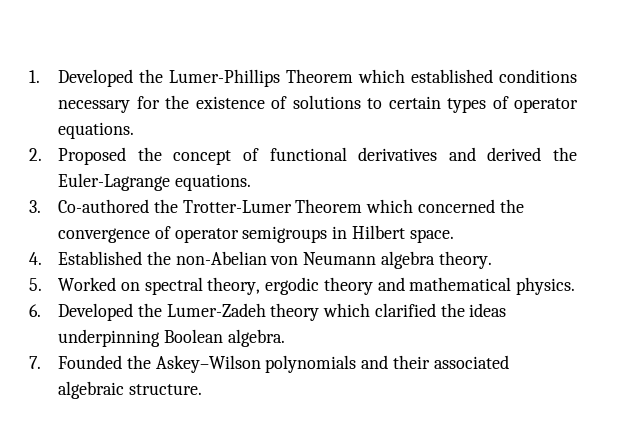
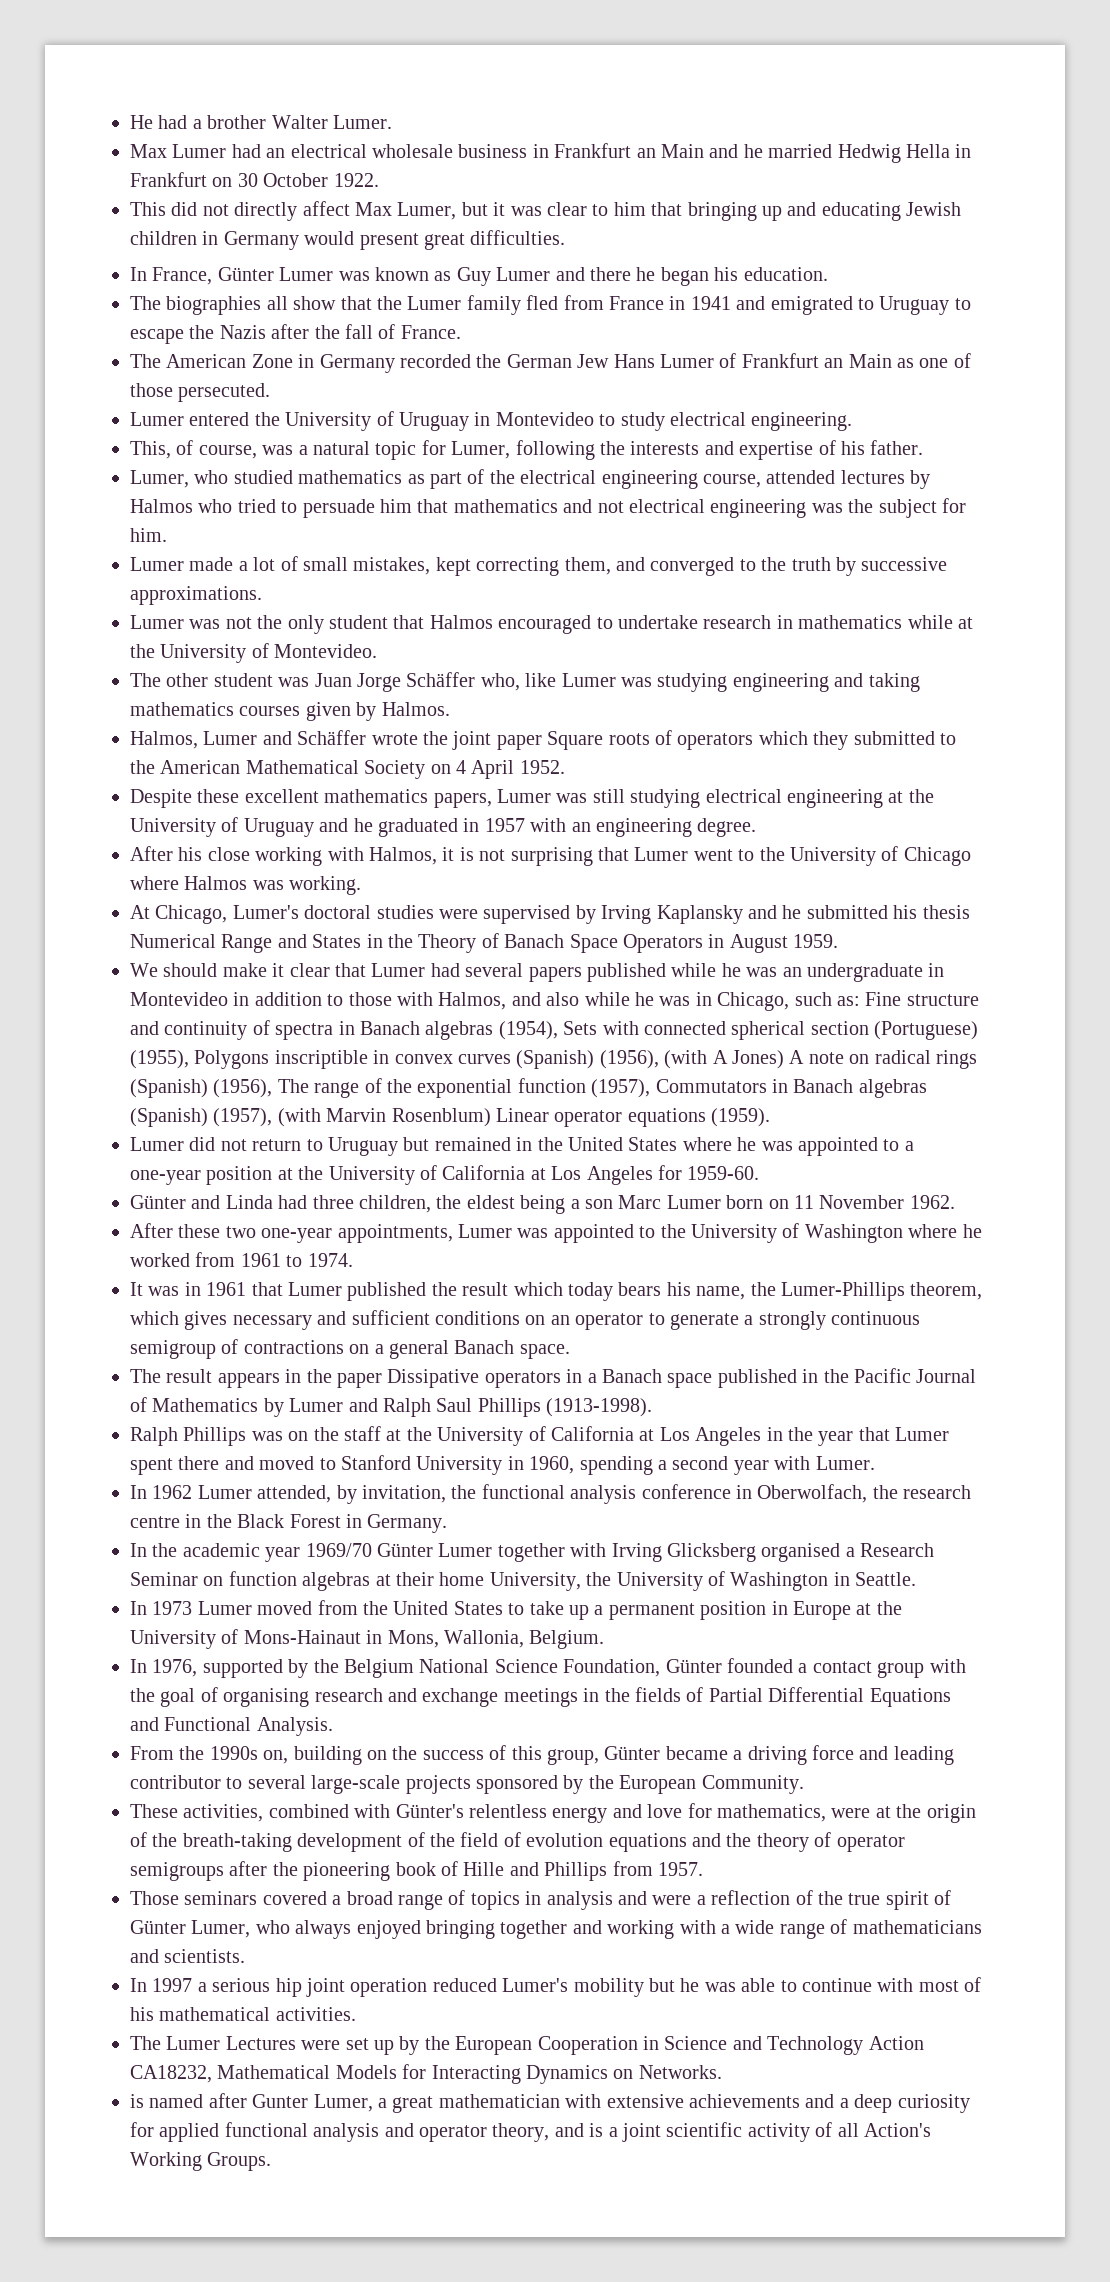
[29,69,578,87] [58,95,578,113] [58,122,135,139] [29,147,578,165] [58,173,251,191] [29,199,524,213] [58,225,454,243] [29,251,492,269] [29,277,575,295] [29,303,507,321] [58,329,285,347] [29,355,509,373] [58,381,202,399] 1. Developed the Lumer-Phillips Theorem which established conditions necessary for the existence of solutions to certain types of operator equations. // 2. Proposed the concept of functional derivatives and derived the Euler-Lagrange equations. // 3. Co-authored the Trotter-Lumer Theorem which concerned the convergence of operator semigroups in Hilbert space. // 4. Established the non-Abelian von Neumann algebra theory. // 5. Worked on spectral theory, ergodic theory and mathematical physics. // 6. Developed the Lumer-Zadeh theory which clarified the ideas underpinning Boolean algebra. // 7. Founded the Askey–Wilson polynomials and their associated algebraic structure. -> [130,115,392,129] [130,143,972,163] [130,172,379,187] [130,201,962,221] [130,230,566,250] [130,267,828,286] [130,295,971,315] [130,324,461,344] [130,353,971,373] [130,383,271,402] [130,411,853,431] [130,440,924,460] [130,469,931,489] [130,498,966,518] [130,528,167,542] [130,556,948,576] [130,586,262,605] [130,615,973,634] [130,643,378,663] [130,672,920,692] [130,702,450,721] [130,730,956,750] [130,760,565,779] [130,789,934,808] [130,817,757,837] [130,846,971,866] [130,876,362,895] [130,905,970,924] [130,933,839,953] [130,963,945,982] [130,992,979,1011] [130,1020,979,1040] [130,1050,977,1069] [130,1078,927,1098] [130,1108,771,1127] [130,1137,914,1156] [130,1165,760,1185] [130,1195,955,1214] [130,1223,982,1243] [130,1252,353,1267] [130,1282,983,1301] [130,1310,921,1330] [130,1339,570,1359] [130,1368,977,1388] [130,1397,653,1417] [130,1426,950,1446] [130,1455,875,1475] [130,1484,972,1504] [130,1514,448,1533] [130,1543,935,1562] [130,1571,917,1591] [130,1600,902,1620] [130,1629,605,1649] [130,1658,966,1678] [130,1687,951,1707] [130,1717,333,1736] [130,1745,954,1765] [130,1775,804,1794] [130,1803,976,1823] [130,1832,905,1852] [130,1861,703,1881] [130,1890,952,1910] [130,1919,982,1939] [130,1949,246,1963] [130,1977,982,1997] [130,2007,356,2021] [130,2036,924,2055] [130,2064,722,2084] [130,2093,970,2113] [130,2122,931,2142] [130,2152,272,2171] He had a brother Walter Lumer. // Max Lumer had an electrical wholesale business in Frankfurt an Main and he married Hedwig Hella in Frankfurt on 30 October 1922. // This did not directly affect Max Lumer, but it was clear to him that bringing up and educating Jewish children in Germany would present great difficulties. // In France, Günter Lumer was known as Guy Lumer and there he began his education. // The biographies all show that the Lumer family fled from France in 1941 and emigrated to Uruguay to escape the Nazis after the fall of France. // The American Zone in Germany recorded the German Jew Hans Lumer of Frankfurt an Main as one of those persecuted. // Lumer entered the University of Uruguay in Montevideo to study electrical engineering. // This, of course, was a natural topic for Lumer, following the interests and expertise of his father. // Lumer, who studied mathematics as part of the electrical engineering course, attended lectures by Halmos who tried to persuade him that mathematics and not electrical engineering was the subject for him. // Lumer made a lot of small mistakes, kept correcting them, and converged to the truth by successive approximations. // Lumer was not the only student that Halmos encouraged to undertake research in mathematics while at the University of Montevideo. // The other student was Juan Jorge Schäffer who, like Lumer was studying engineering and taking mathematics courses given by Halmos. // Halmos, Lumer and Schäffer wrote the joint paper Square roots of operators which they submitted to the American Mathematical Society on 4 April 1952. // Despite these excellent mathematics papers, Lumer was still studying electrical engineering at the University of Uruguay and he graduated in 1957 with an engineering degree. // After his close working with Halmos, it is not surprising that Lumer went to the University of Chicago where Halmos was working. // At Chicago, Lumer's doctoral studies were supervised by Irving Kaplansky and he submitted his thesis Numerical Range and States in the Theory of Banach Space Operators in August 1959. // We should make it clear that Lumer had several papers published while he was an undergraduate in Montevideo in addition to those with Halmos, and also while he was in Chicago, such as: Fine structure and continuity of spectra in Banach algebras (1954), Sets with connected spherical section (Portuguese) (1955), Polygons inscriptible in convex curves (Spanish) (1956), (with A Jones) A note on radical rings (Spanish) (1956), The range of the exponential function (1957), Commutators in Banach algebras (Spanish) (1957), (with Marvin Rosenblum) Linear operator equations (1959). // Lumer did not return to Uruguay but remained in the United States where he was appointed to a one-year position at the University of California at Los Angeles for 1959-60. // Günter and Linda had three children, the eldest being a son Marc Lumer born on 11 November 1962. // After these two one-year appointments, Lumer was appointed to the University of Washington where he worked from 1961 to 1974. // It was in 1961 that Lumer published the result which today bears his name, the Lumer-Phillips theorem, which gives necessary and sufficient conditions on an operator to generate a strongly continuous semigroup of contractions on a general Banach space. // The result appears in the paper Dissipative operators in a Banach space published in the Pacific Journal of Mathematics by Lumer and Ralph Saul Phillips (1913-1998). // Ralph Phillips was on the staff at the University of California at Los Angeles in the year that Lumer spent there and moved to Stanford University in 1960, spending a second year with Lumer. // In 1962 Lumer attended, by invitation, the functional analysis conference in Oberwolfach, the research centre in the Black Forest in Germany. // In the academic year 1969/70 Günter Lumer together with Irving Glicksberg organised a Research Seminar on function algebras at their home University, the University of Washington in Seattle. // In 1973 Lumer moved from the United States to take up a permanent position in Europe at the University of Mons-Hainaut in Mons, Wallonia, Belgium. // In 1976, supported by the Belgium National Science Foundation, Günter founded a contact group with the goal of organising research and exchange meetings in the fields of Partial Differential Equations and Functional Analysis. // From the 1990s on, building on the success of this group, Günter became a driving force and leading contributor to several large-scale projects sponsored by the European Community. // These activities, combined with Günter's relentless energy and love for mathematics, were at the origin of the breath-taking development of the field of evolution equations and the theory of operator semigroups after the pioneering book of Hille and Phillips from 1957. // Those seminars covered a broad range of topics in analysis and were a reflection of the true spirit of Günter Lumer, who always enjoyed bringing together and working with a wide range of mathematicians and scientists. // In 1997 a serious hip joint operation reduced Lumer's mobility but he was able to continue with most of his mathematical activities. // The Lumer Lectures were set up by the European Cooperation in Science and Technology Action CA18232, Mathematical Models for Interacting Dynamics on Networks. // is named after Gunter Lumer, a great mathematician with extensive achievements and a deep curiosity for applied functional analysis and operator theory, and is a joint scientific activity of all Action's Working Groups.

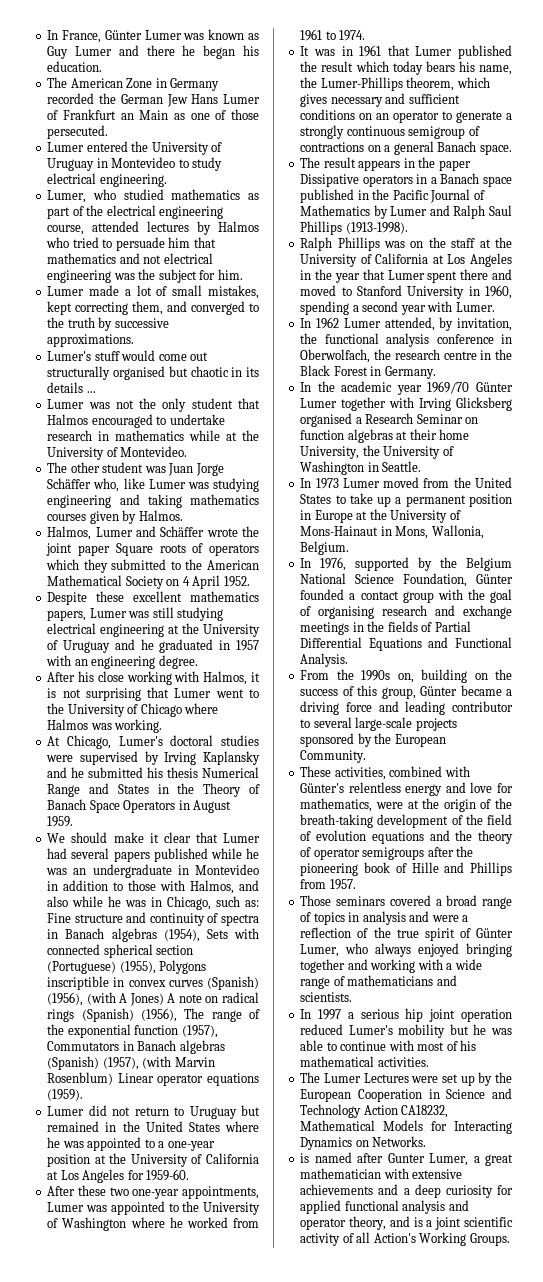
[130,115,392,129] [130,143,972,163] [130,172,379,187] [130,201,962,221] [130,230,566,250] He had a brother Walter Lumer. // Max Lumer had an electrical wholesale business in Frankfurt an Main and he married Hedwig Hella in Frankfurt on 30 October 1922. // This did not directly affect Max Lumer, but it was clear to him that bringing up and educating Jewish children in Germany would present great difficulties. // -> (47, 35) none
[130,295,971,315] [130,324,461,344] // The biographies all show that the Lumer family fled from France in 1941 and emigrated to Uruguay to escape the Nazis after the fall of France. -> (103, 66) none
[130,440,924,460] // This, of course, was a natural topic for Lumer, following the interests and expertise of his father. -> (167, 180) none
(262, 595) none -> [47,350,209,361] [47,366,259,380] [47,382,96,393] // Lumer's stuff would come out structurally organised but chaotic in its details ...
[130,1195,955,1214] // Günter and Linda had three children, the eldest being a son Marc Lumer born on 11 November 1962. -> (190, 1175) none

